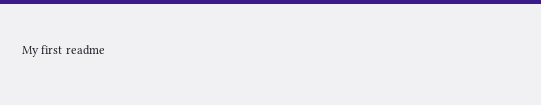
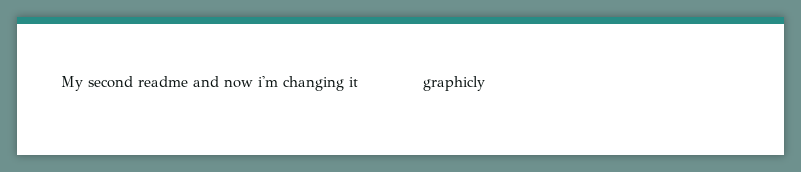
[41,45,105,55] first readme -> [88,76,485,91] second readme and now i'm changing it graphicly

